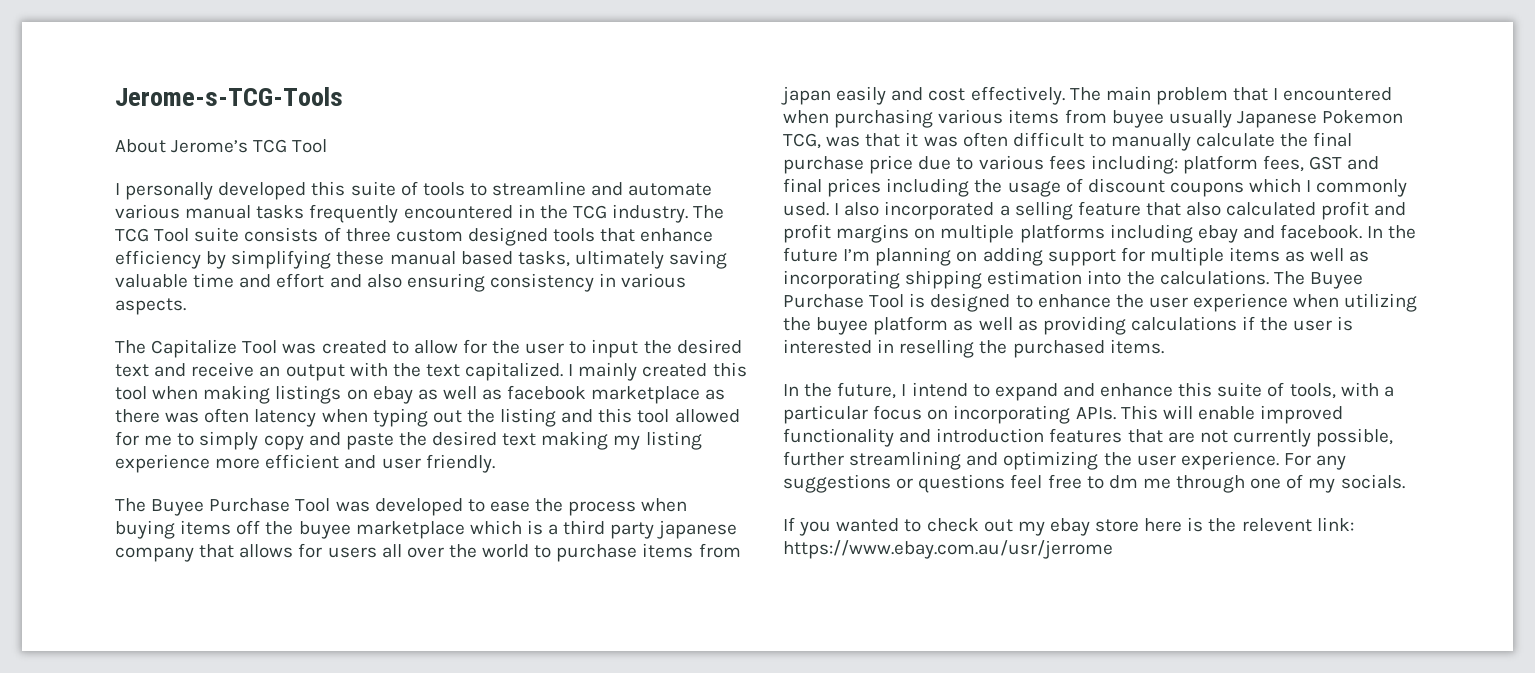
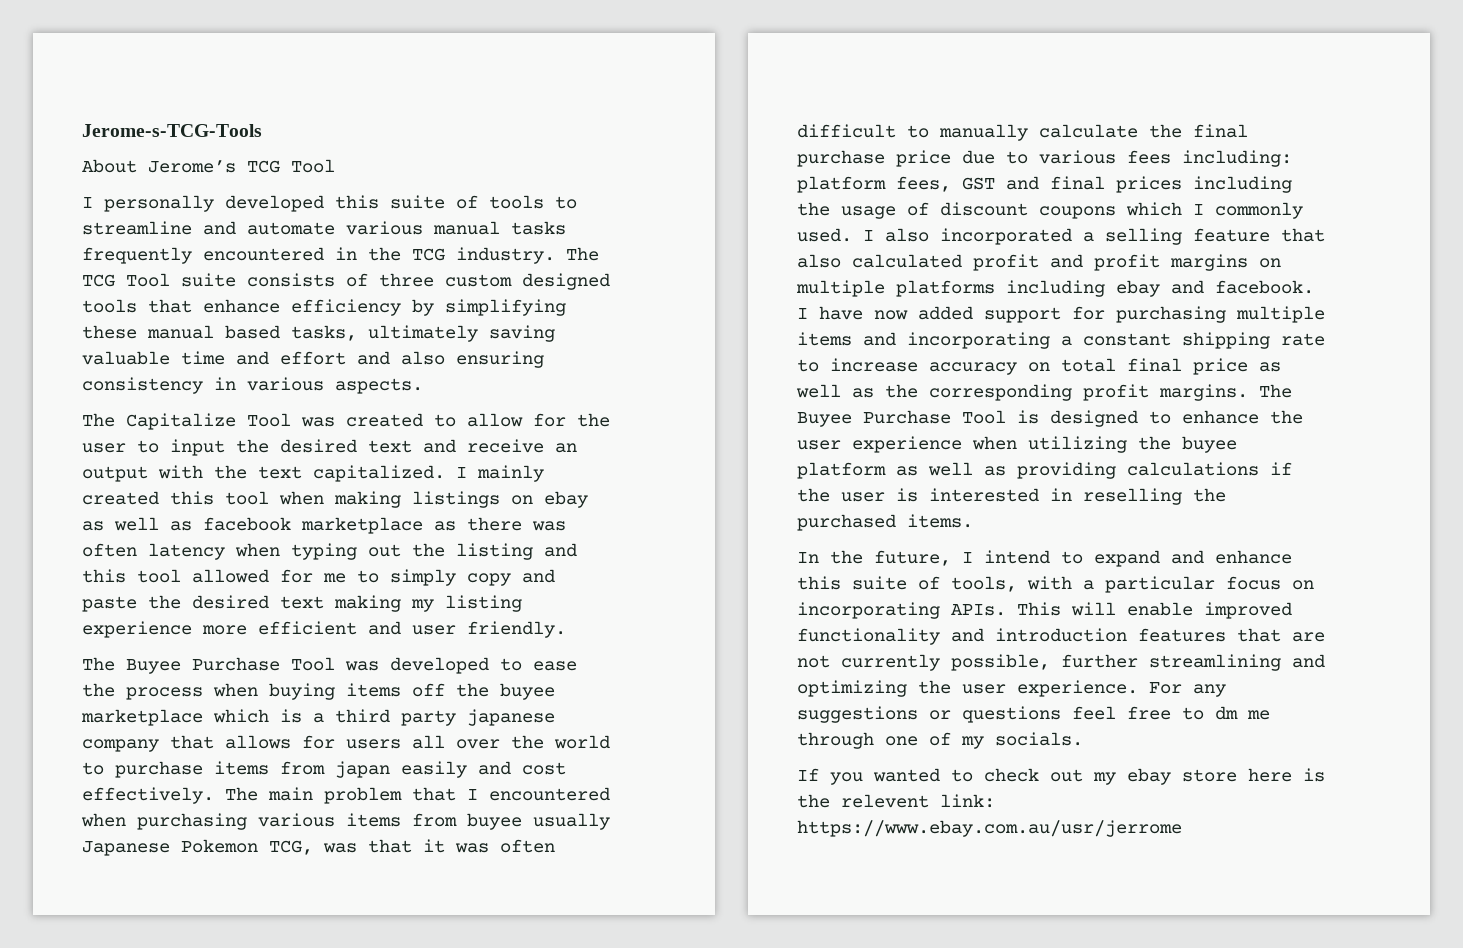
[1367,225,1417,239] [783,247,1043,266] In the future I’m planning on adding -> [797,306,973,320] I have now added
(1145, 254) none -> [1116,306,1226,323] purchasing
[1285,248,1370,262] [783,270,1269,289] as well as incorporating shipping estimation into the calculations. -> [863,332,1325,349] [797,358,1281,375] [796,384,1248,401] and incorporating a constant shipping rate to increase accuracy on total final price as well as the corresponding profit margins.

